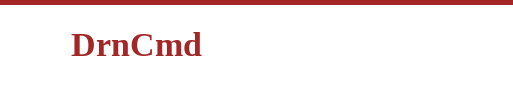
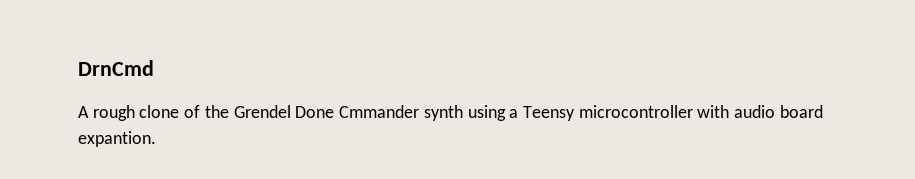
(202, 44) none -> [78,105,823,121] [78,131,156,147] // A rough clone of the Grendel Done Cmmander synth using a Teensy microcontroller with audio board expantion.

